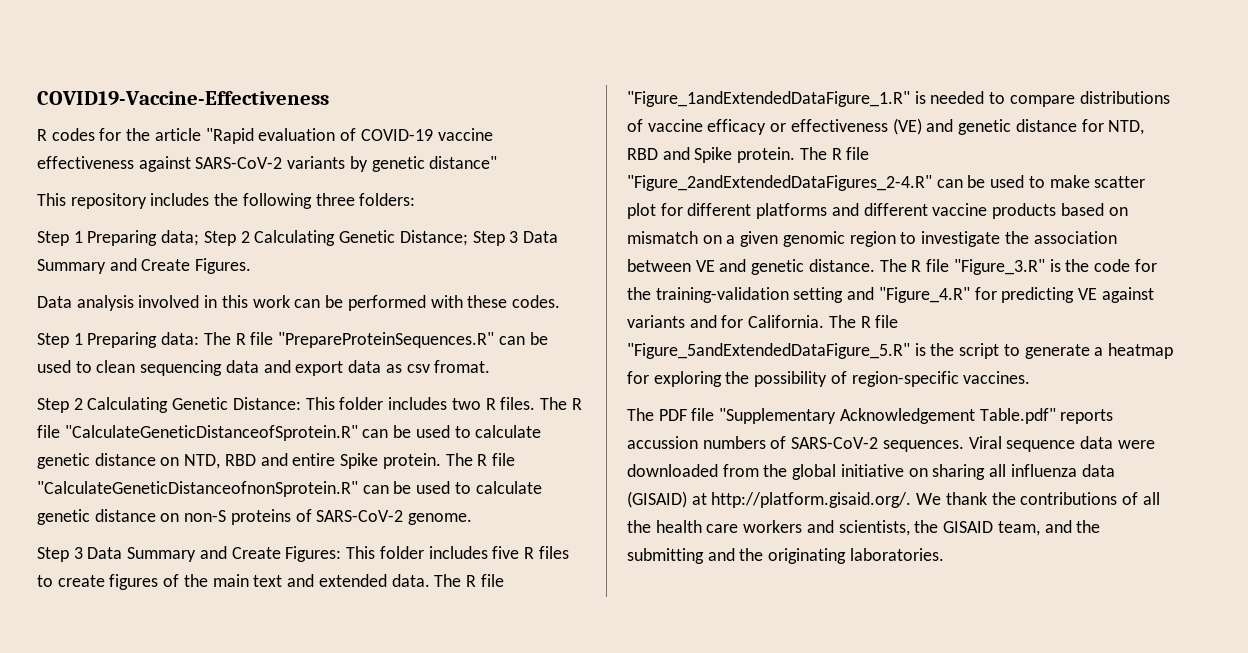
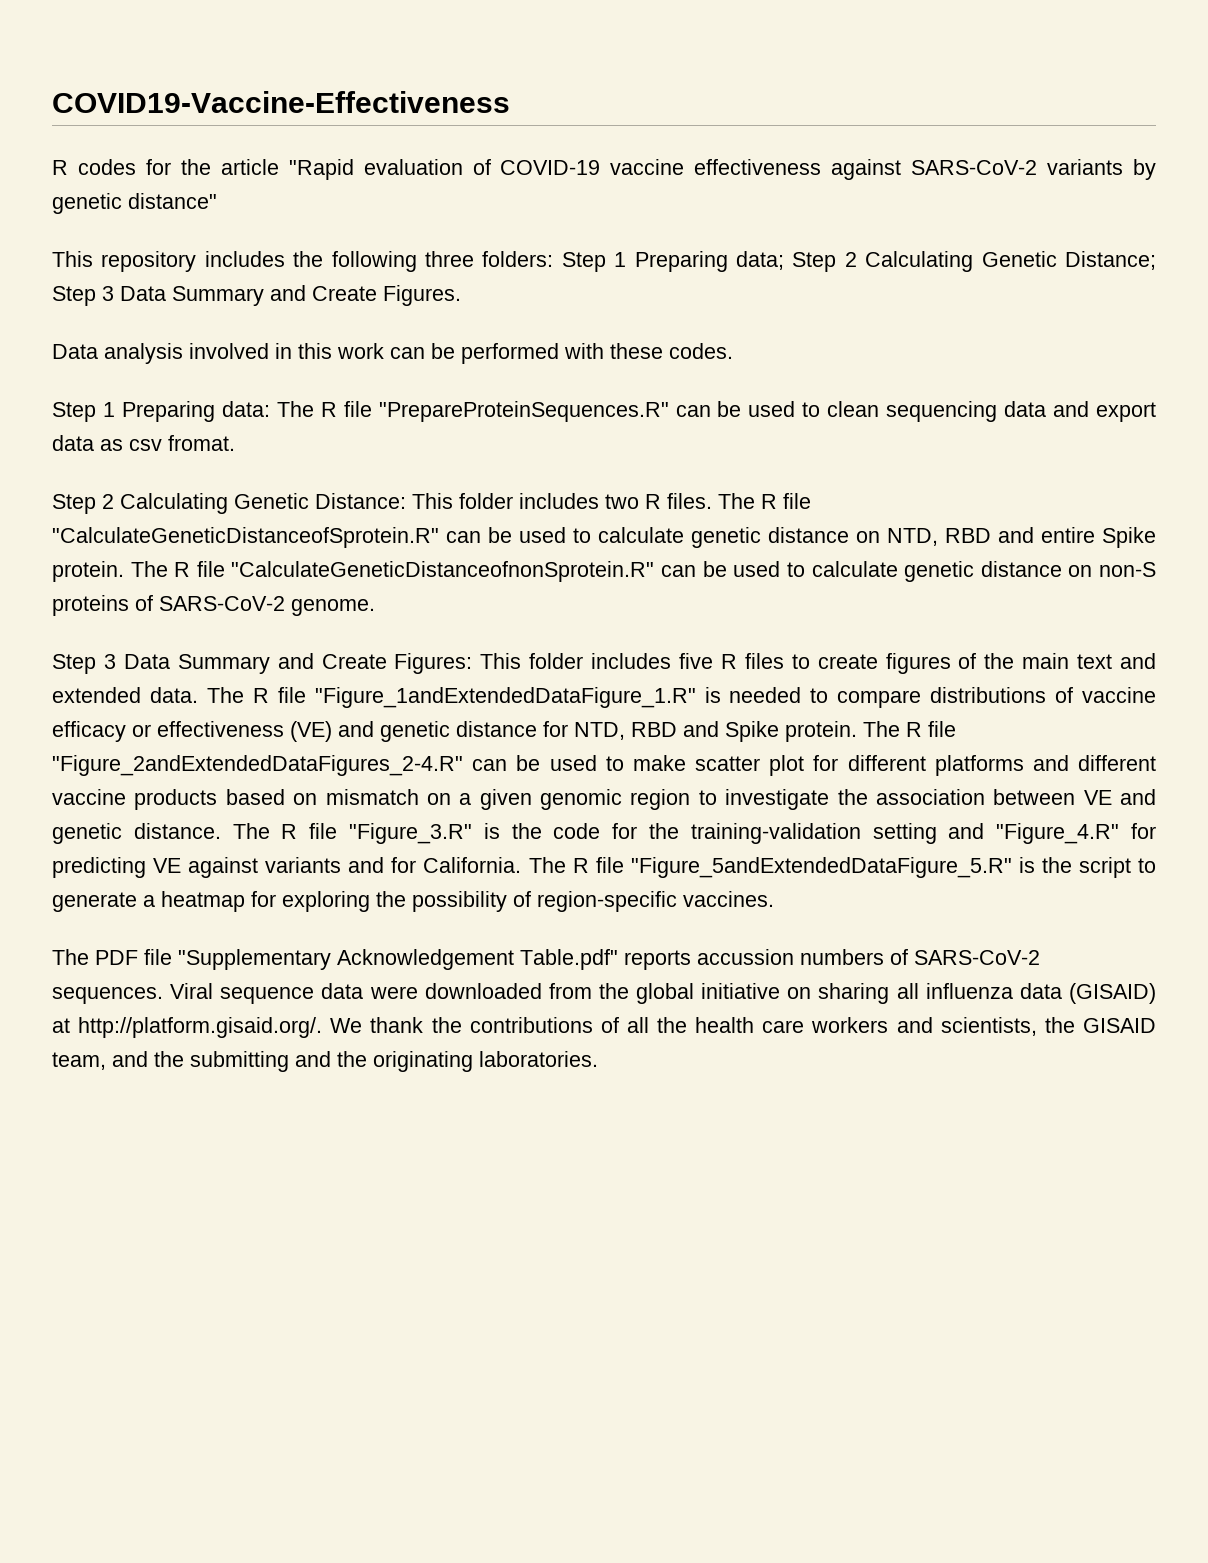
(416, 199) // -> (554, 259) none

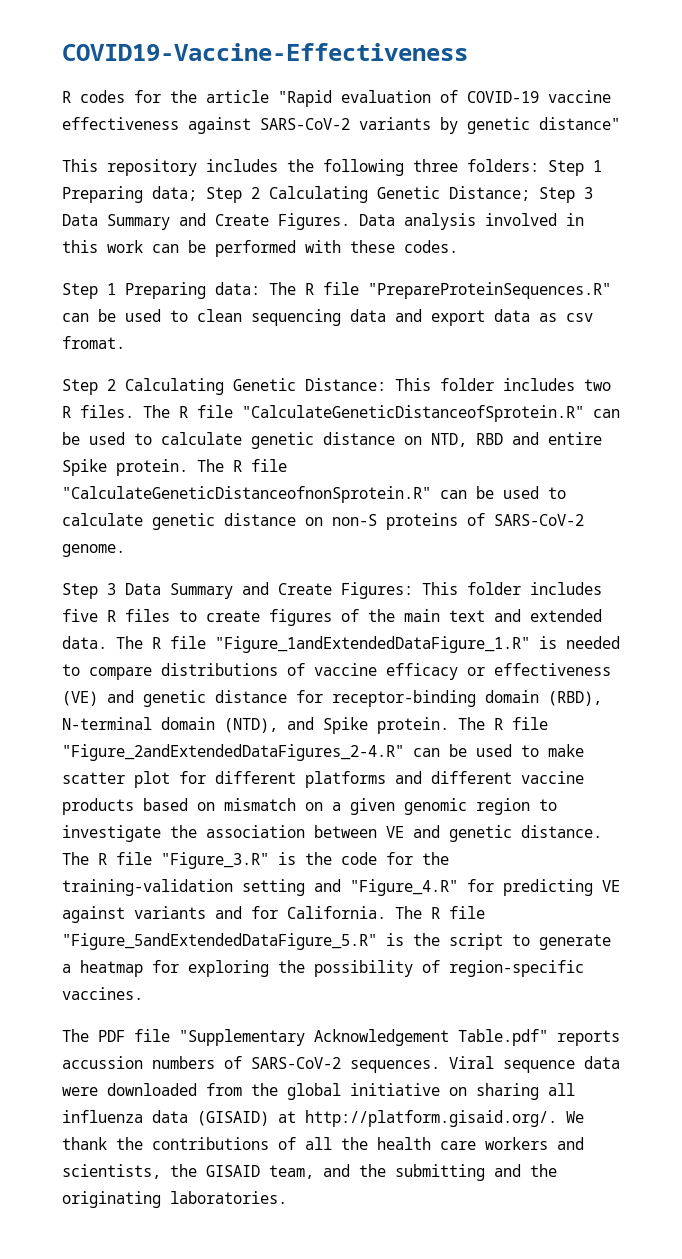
(461, 295) // -> (350, 221) none
[574,722,677,740] NTD, RBD -> [332,690,602,707] [62,717,278,733] receptor-binding domain (RBD), N-terminal domain (NTD),

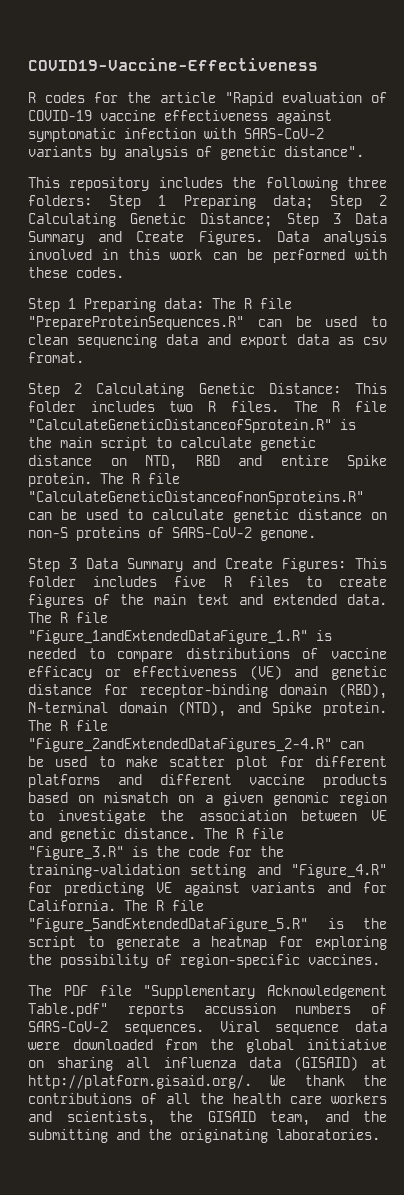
[260,117,620,134] SARS-CoV-2 variants by genetic distance" -> [28,128,324,142] [28,146,364,160] symptomatic infection with SARS-CoV-2 variants by analysis of genetic distance".
[593,409,620,418] [62,432,125,445] can be used -> [340,419,356,430] [28,437,148,451] is the main script
[62,486,431,503] "CalculateGeneticDistanceofnonSprotein.R" -> [28,491,364,505] "CalculateGeneticDistanceofnonSproteins.R"

